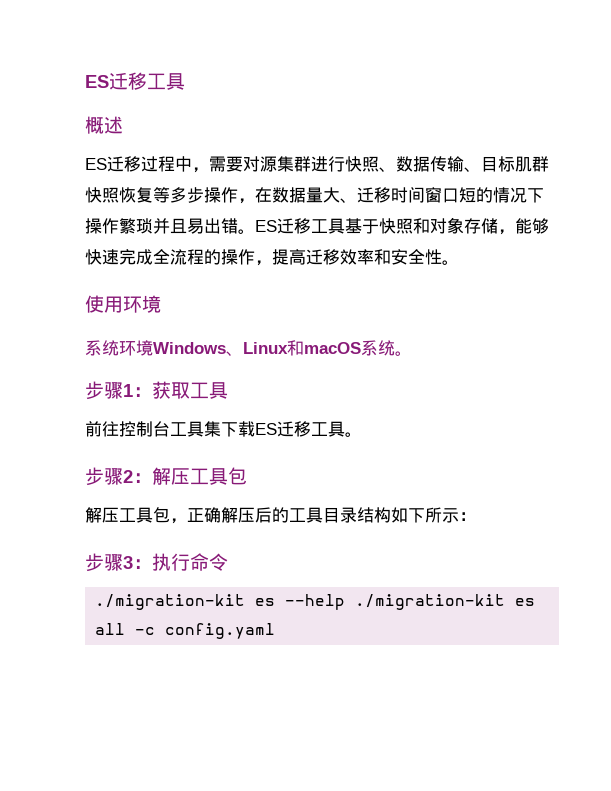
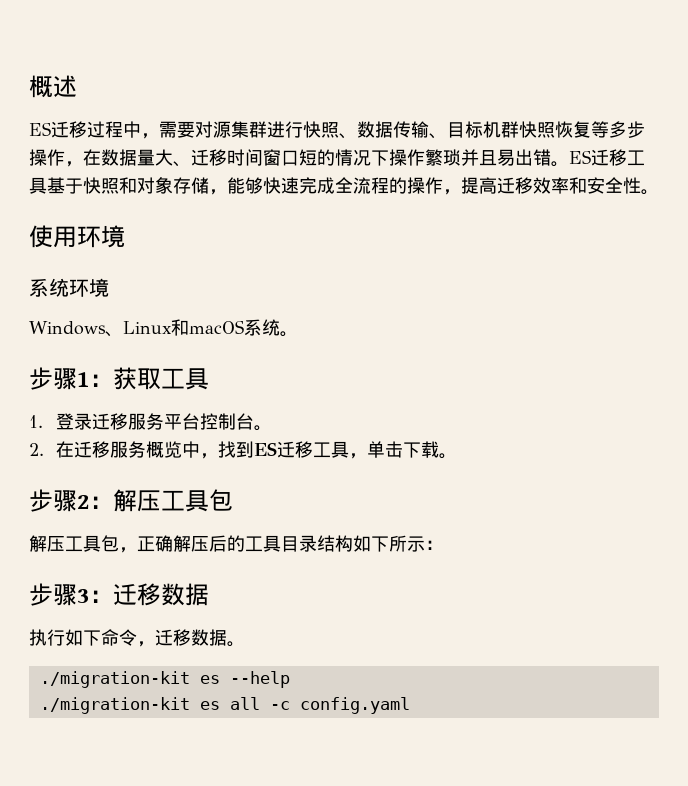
[85,72,185,90] ES迁移工具 // -> (29, 86) none
[515,156,532,172] 肌 -> [483,121,501,138] 机
(153, 348) none -> (109, 287) //
[85,421,345,437] 前往控制台工具集下载ES迁移工具 -> [29,413,273,431] [29,441,440,459] 1.登录迁移服务平台控制台。 // 2.在迁移服务概览中，找到ES迁移工具，单击下载
[152,553,228,571] 执行命令 -> [113,583,209,606] [29,629,245,647] 迁移数据 // 执行如下命令，迁移数据。
(346, 602) none -> (290, 679) //

